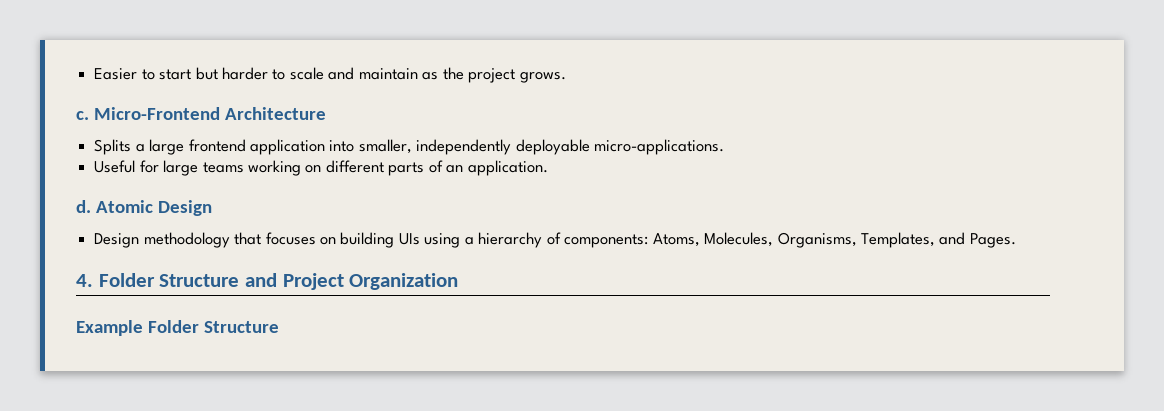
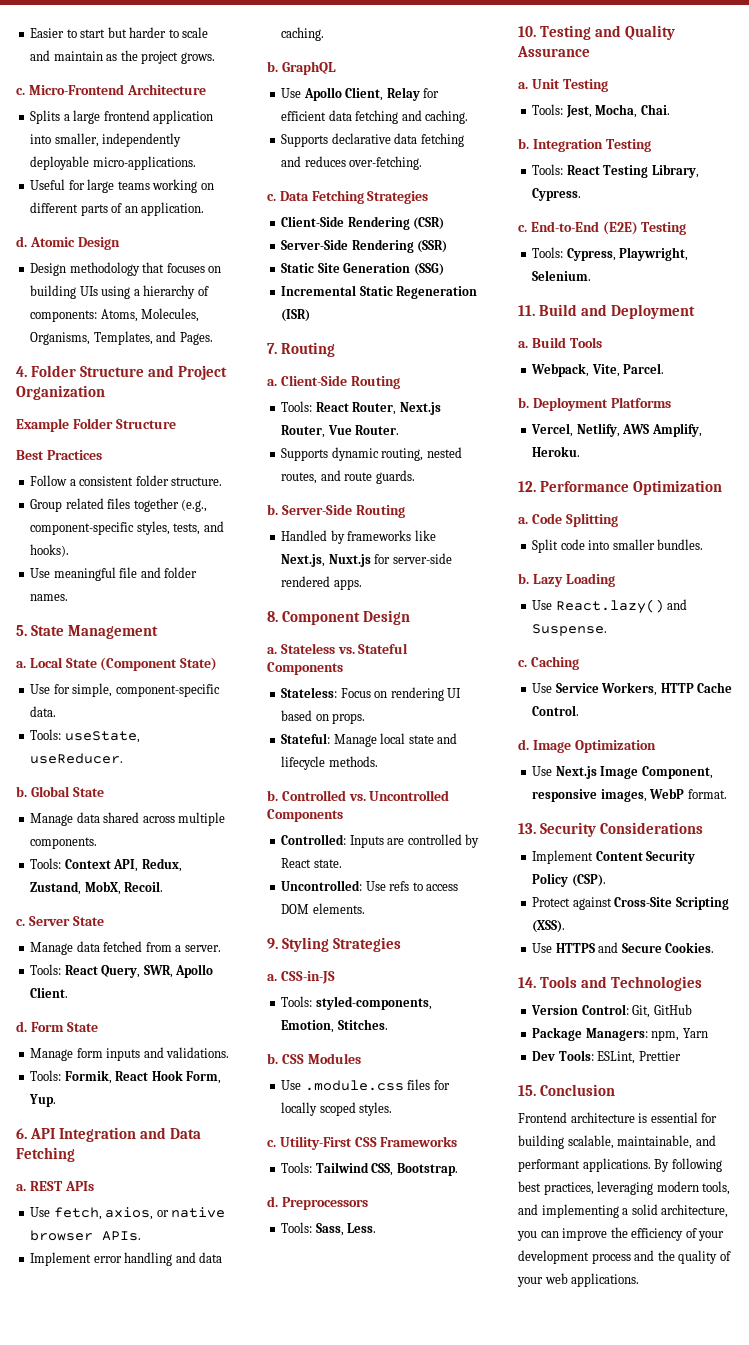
(280, 327) none -> [16,450,102,460] [30,475,223,486] [30,498,208,512] [30,521,224,535] [30,544,70,557] [30,567,198,581] [30,594,69,601] [16,625,159,639] [16,657,218,671] [30,683,220,697] [30,706,57,717] [30,729,140,743] [30,753,124,764] [16,786,104,797] [30,812,226,826] [30,837,98,849] [30,858,182,872] [30,881,164,895] [16,916,104,926] [30,941,221,955] [30,964,214,978] [30,987,69,998] [16,1021,98,1032] [30,1047,230,1061] [30,1070,222,1084] [29,1094,57,1107] [16,1127,202,1142] [16,1147,75,1162] [16,1181,94,1191] [30,1207,226,1220] [30,1230,142,1241] [30,1252,223,1266] [281,27,325,41] [267,61,336,75] [281,87,440,101] [281,110,469,124] [281,133,464,147] [281,156,423,170] [267,190,429,204] [281,216,445,230] [281,239,448,253] [281,263,444,276] [281,285,478,299] [281,309,311,322] [267,342,336,357] [267,375,400,389] [281,401,441,415] [281,425,400,438] [281,447,462,461] [281,470,415,484] [267,504,405,518] [281,530,436,544] [281,553,452,567] [281,576,362,590] [267,610,411,625] [267,643,409,654] [267,662,343,675] [281,687,462,701] [281,710,366,724] [281,733,458,747] [281,756,378,770] [267,790,450,801] [267,809,343,822] [281,834,480,848] [281,858,342,868] [281,880,459,891] [281,903,365,914] [267,937,402,952] [267,971,335,984] [281,996,432,1010] [281,1019,388,1033] [267,1053,361,1064] [281,1079,450,1091] [281,1102,393,1116] [267,1136,458,1150] [281,1162,458,1176] [267,1196,368,1210] [281,1222,377,1236] [518,25,676,40] [517,46,590,57] [518,79,608,92] [532,104,670,118] [518,138,651,152] [532,164,699,178] [532,188,582,201] [518,221,687,235] [532,247,689,261] [532,270,592,281] [518,304,696,319] [518,337,602,348] [531,363,665,377] [518,397,671,411] [531,423,702,437] [532,446,581,457] [518,480,723,495] [518,513,618,527] [532,539,704,553] [518,573,615,587] [532,599,688,614] [532,624,608,636] [518,656,579,670] [532,682,733,696] [532,705,580,716] [518,739,656,753] [532,766,713,779] [532,788,727,802] [518,822,704,837] [532,850,696,864] [532,873,606,887] [532,897,729,910] [532,920,566,933] [532,942,715,953] [518,976,703,991] [531,1004,692,1018] [532,1027,708,1041] [532,1050,681,1064] [518,1084,616,1096] [518,1112,718,1123] [518,1135,716,1149] [518,1158,722,1172] [518,1181,731,1195] [518,1204,729,1218] [517,1227,725,1241] [518,1250,731,1264] [517,1273,640,1287] // Best Practices // Follow a consistent folder structure. // Group related files together (e.g., component-specific styles, tests, and hooks). // Use meaningful file and folder names. // 5. State Management // a. Local State (Component State) // Use for simple, component-specific data. // Tools: useState, useReducer. // b. Global State // Manage data shared across multiple components. // Tools: Context API, Redux, Zustand, MobX, Recoil. // c. Server State // Manage data fetched from a server. // Tools: React Query, SWR, Apollo Client. // d. Form State // Manage form inputs and validations. // Tools: Formik, React Hook Form, Yup. // 6. API Integration and Data Fetching // a. REST APIs // Use fetch, axios, or native browser APIs. // Implement error handling and data caching. // b. GraphQL // Use Apollo Client, Relay for efficient data fetching and caching. // Supports declarative data fetching and reduces over-fetching. // c. Data Fetching Strategies // Client-Side Rendering (CSR) // Server-Side Rendering (SSR) // Static Site Generation (SSG) // Incremental Static Regeneration (ISR) // 7. Routing // a. Client-Side Routing // Tools: React Router, Next.js Router, Vue Router. // Supports dynamic routing, nested routes, and route guards. // b. Server-Side Routing // Handled by frameworks like Next.js, Nuxt.js for server-side rendered apps. // 8. Component Design // a. Stateless vs. Stateful Components // Stateless: Focus on rendering UI based on props. // Stateful: Manage local state and lifecycle methods. // b. Controlled vs. Uncontrolled Components // Controlled: Inputs are controlled by React state. // Uncontrolled: Use refs to access DOM elements. // 9. Styling Strategies // a. CSS-in-JS // Tools: styled-components, Emotion, Stitches. // b. CSS Modules // Use .module.css files for locally scoped styles. // c. Utility-First CSS Frameworks // Tools: Tailwind CSS, Bootstrap. // d. Preprocessors // Tools: Sass, Less. // 10. Testing and Quality Assurance // a. Unit Testing // Tools: Jest, Mocha, Chai. // b. Integration Testing // Tools: React Testing Library, Cypress. // c. End-to-End (E2E) Testing // Tools: Cypress, Playwright, Selenium. // 11. Build and Deployment // a. Build Tools // Webpack, Vite, Parcel. // b. Deployment Platforms // Vercel, Netlify, AWS Amplify, Heroku. // 12. Performance Optimization // a. Code Splitting // Split code into smaller bundles. // b. Lazy Loading // Use React.lazy() and Suspense. // c. Caching // Use Service Workers, HTTP Cache Control. // d. Image Optimization // Use Next.js Image Component, responsive images, WebP format. // 13. Security Considerations // Implement Content Security Policy (CSP). // Protect against Cross-Site Scripting (XSS). // Use HTTPS and Secure Cookies. // 14. Tools and Technologies // Version Control: Git, GitHub // Package Managers: npm, Yarn // Dev Tools: ESLint, Prettier // 15. Conclusion // Frontend architecture is essential for building scalable, maintainable, and performant applications. By following best practices, leveraging modern tools, and implementing a solid architecture, you can improve the efficiency of your development process and the quality of your web applications.

